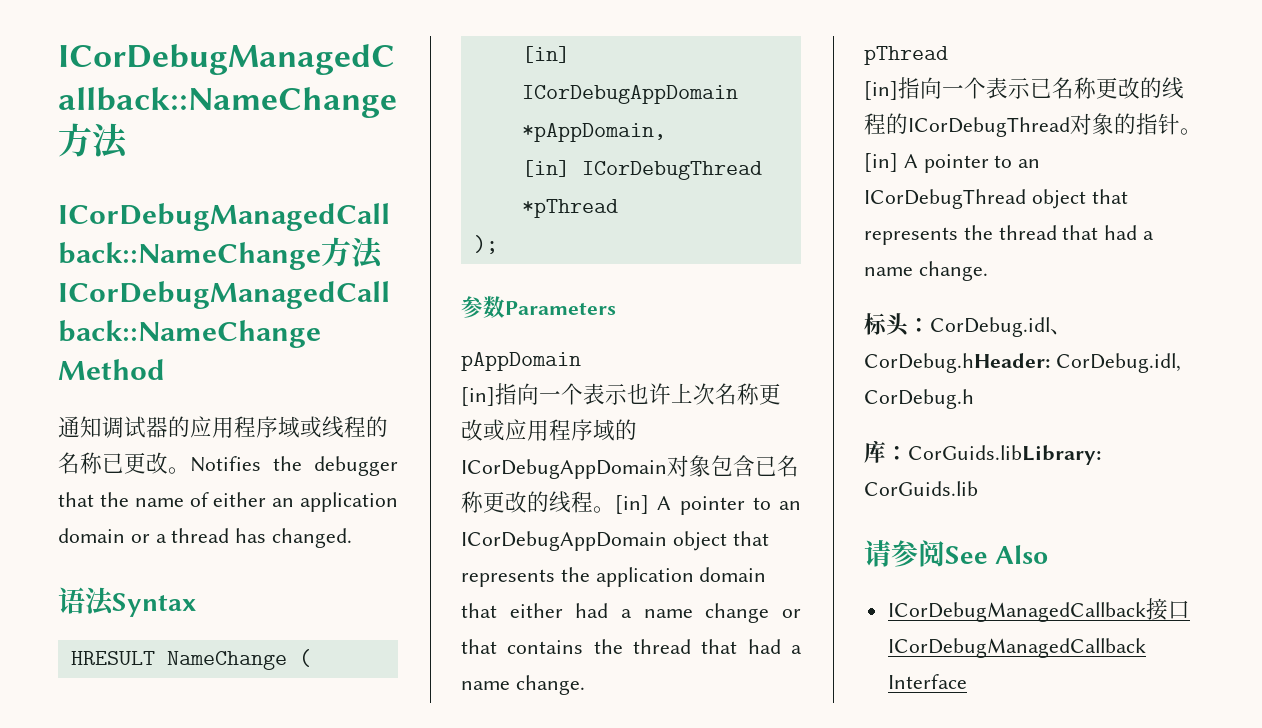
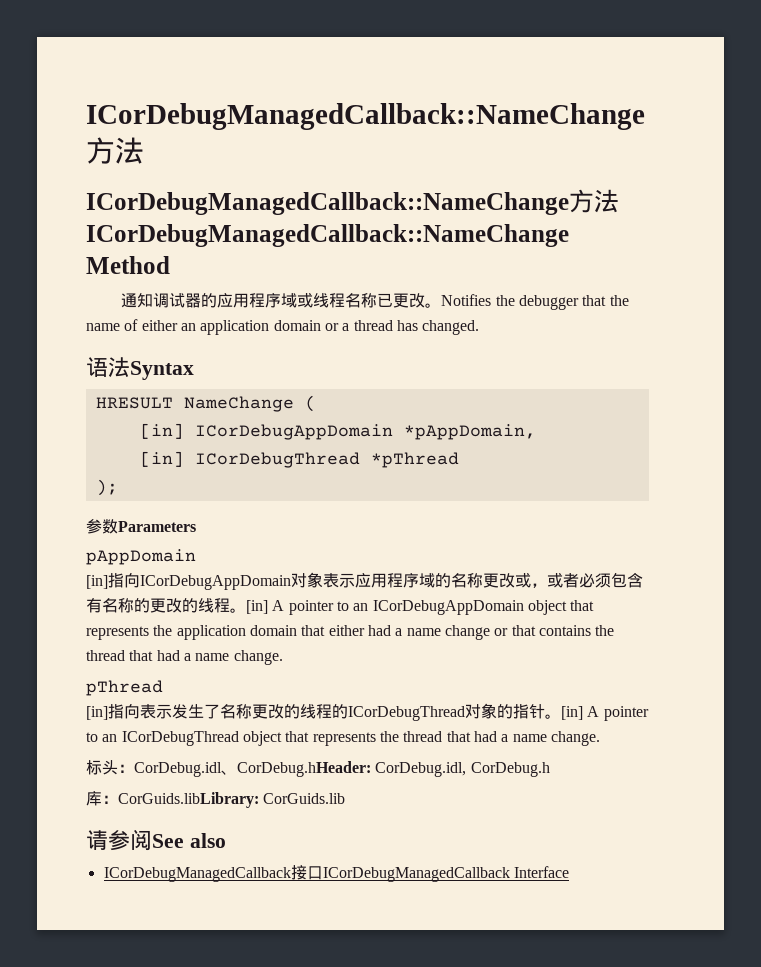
[366,416,388,437] 的 -> (346, 300) none
[539,383,781,405] [461,419,637,441] [461,455,799,479] [461,491,484,513] 一个表示也许上次名称更改或应用程序域的ICorDebugAppDomain对象包含已名称 -> [140,572,643,590] [86,598,150,613] ICorDebugAppDomain对象表示应用程序域的名称更改或，或者必须包含有名称的
[942,77,1052,99] 一个表示已 -> [140,704,220,719] 表示发生了
[995,545,1049,564] Also -> [189,833,226,848] also

